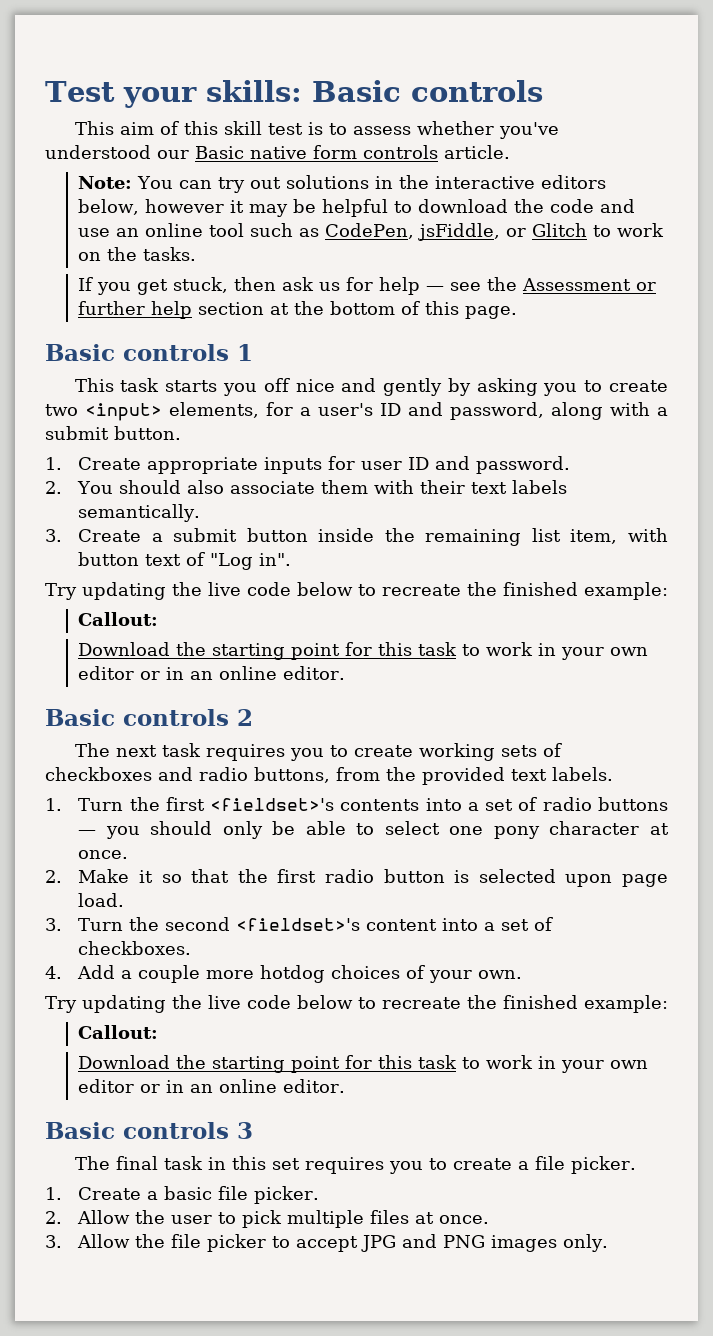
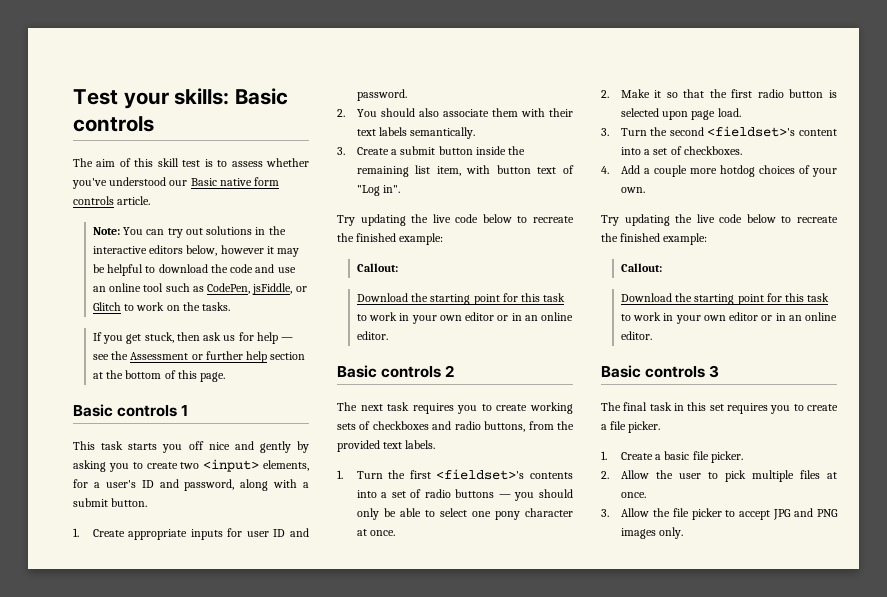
[74,121,114,135] This -> [73,158,93,167] The

